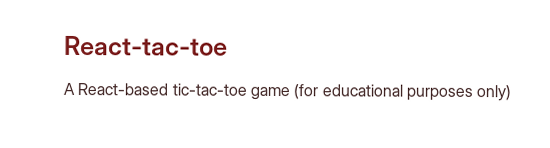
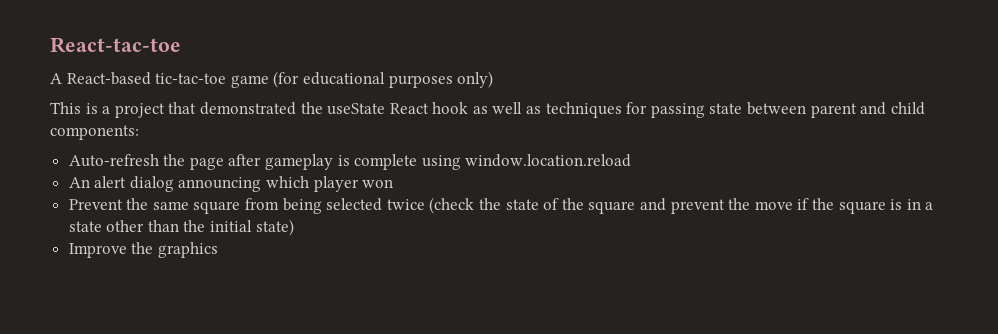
(512, 93) none -> [50,102,925,118] [50,125,139,140] [68,154,632,170] [68,176,394,192] [68,197,934,214] [68,219,294,236] [68,242,218,258] // This is a project that demonstrated the useState React hook as well as techniques for passing state between parent and child components: // Auto-refresh the page after gameplay is complete using window.location.reload // An alert dialog announcing which player won // Prevent the same square from being selected twice (check the state of the square and prevent the move if the square is in a state other than the initial state) // Improve the graphics

